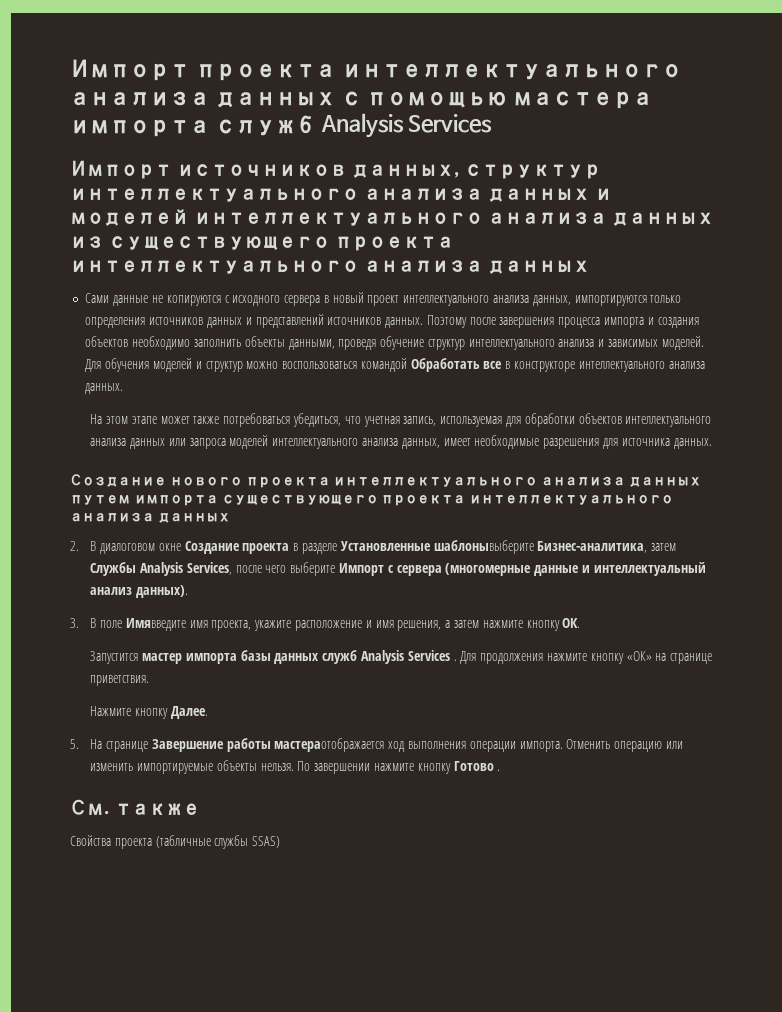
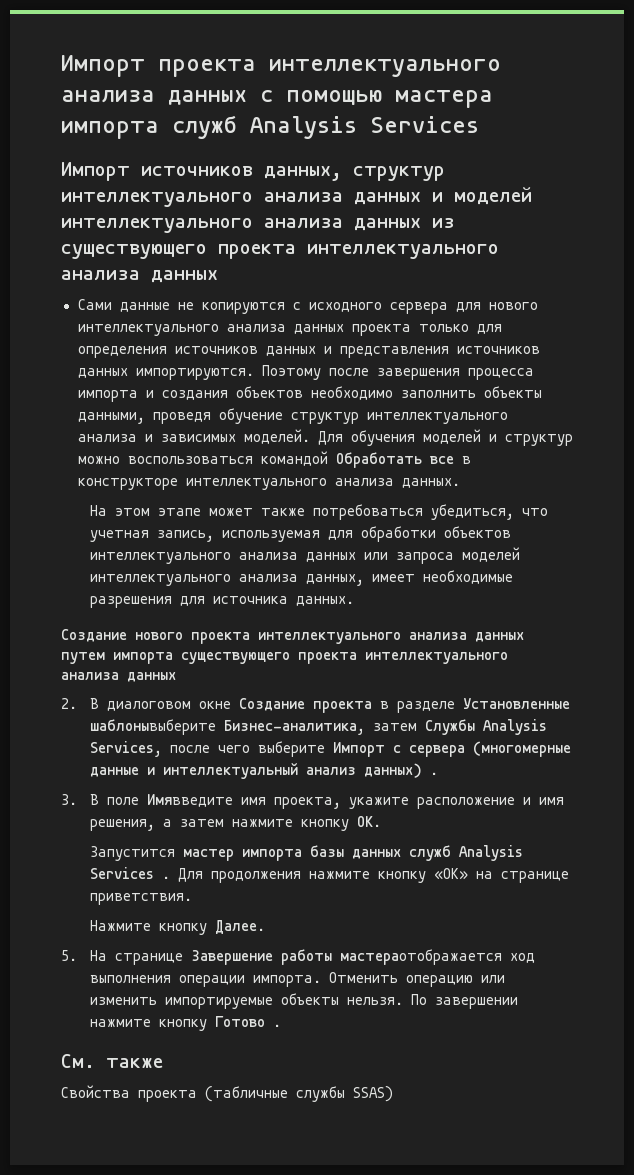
[323,292,682,306] [85,314,424,328] в новый проект интеллектуального анализа данных, импортируются только определения источников данных и представлений источников данных. -> [455,302,538,312] [77,324,502,336] [77,346,540,358] [77,368,254,380] для нового интеллектуального анализа данных проекта только для определения источников данных и представления источников данных импортируются.
[136,585,189,598] данных). -> [364,763,439,778] данных) .

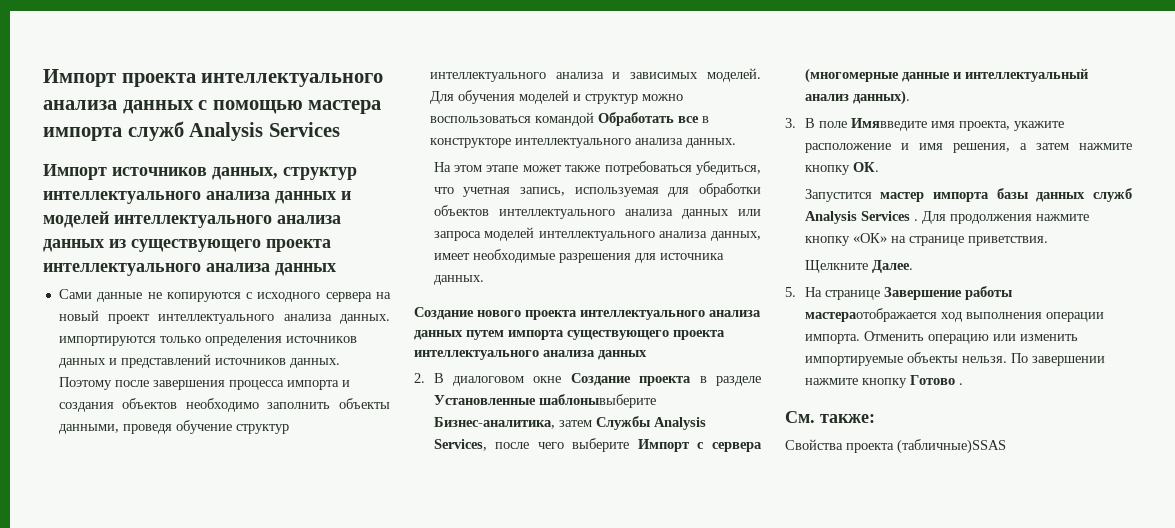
[455,302,538,312] [77,324,502,336] [77,346,540,358] [77,368,254,380] для нового интеллектуального анализа данных проекта только для определения источников данных и представления источников данных импортируются. -> [376,292,391,299] [58,310,390,324] [58,336,357,346] [58,354,340,368] на новый проект интеллектуального анализа данных. импортируются только определения источников данных и представлений источников данных.
[364,763,439,778] данных) . -> [852,90,910,105] данных).
[90,920,208,935] Нажмите кнопку -> [804,260,868,273] Щелкните
[106,1058,163,1068] также -> [820,414,875,423] также:
[205,1086,393,1102] (табличные службы SSAS) -> [897,439,1006,454] (табличные)SSAS

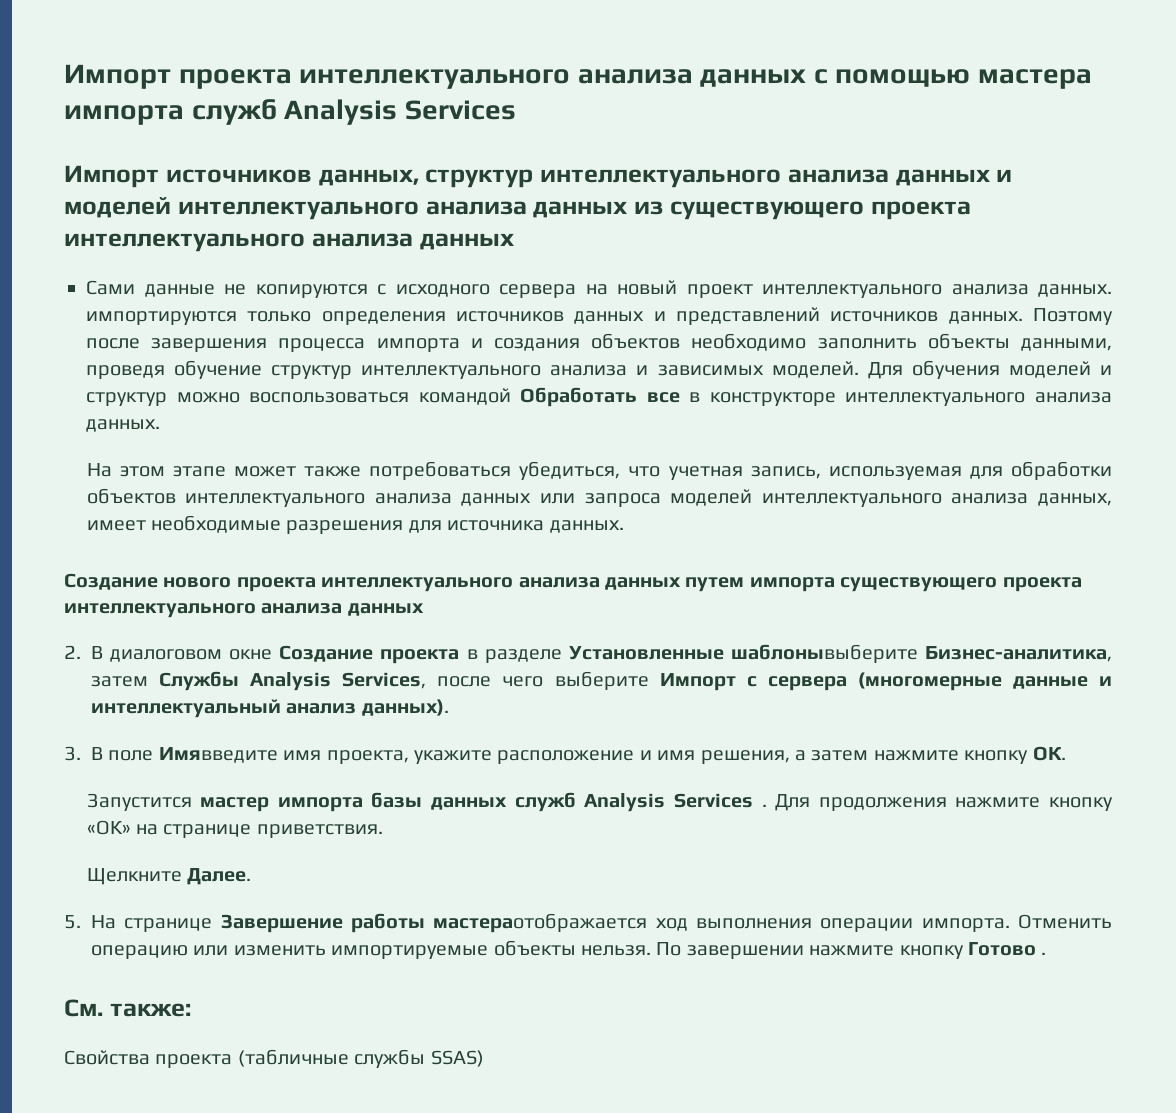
[897,439,1006,454] (табличные)SSAS -> [237,1049,484,1068] (табличные службы SSAS)

